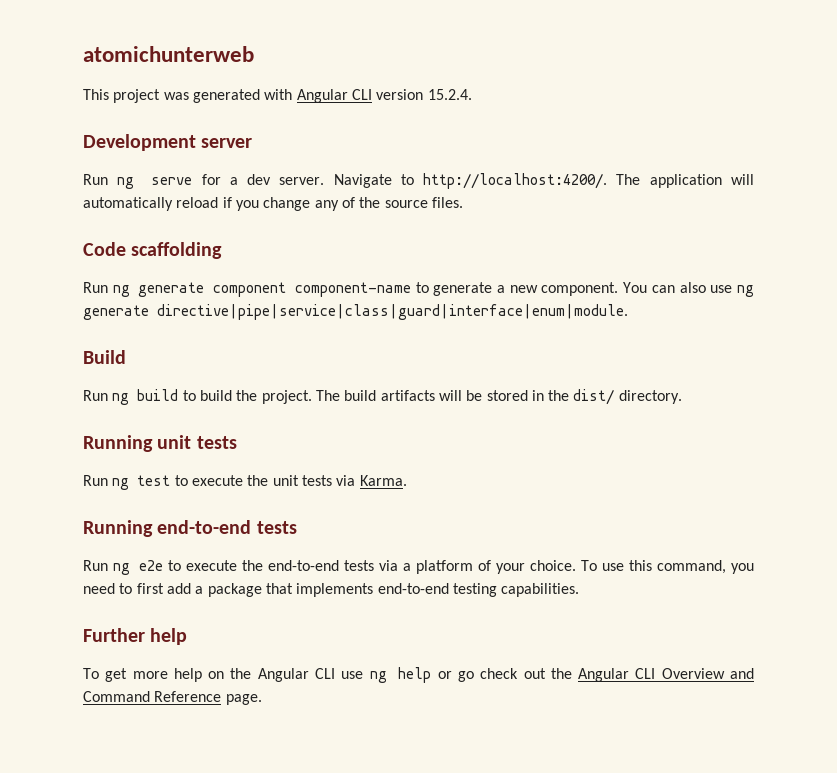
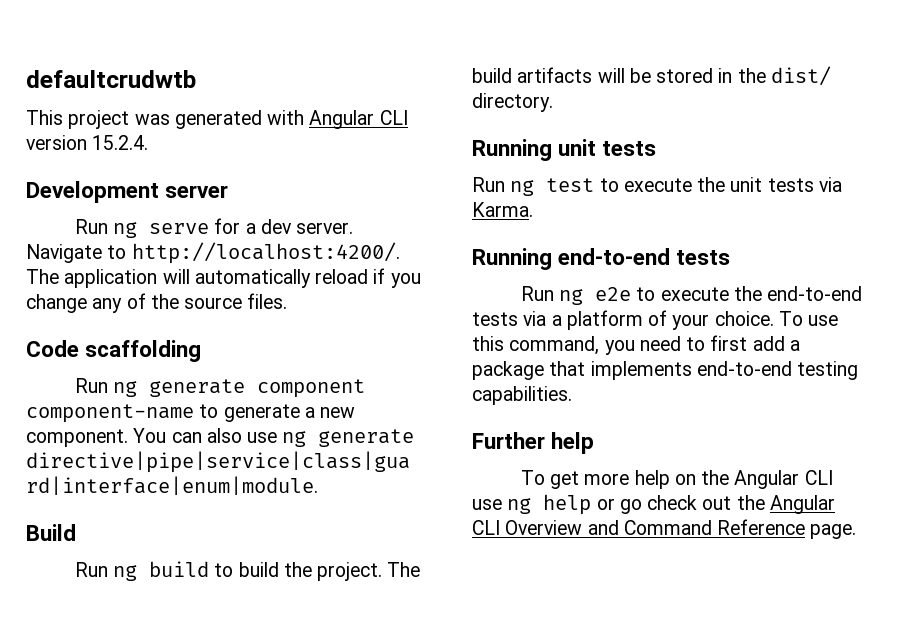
[83,46,254,62] atomichunterweb -> [26,70,196,88] defaultcrudwtb

